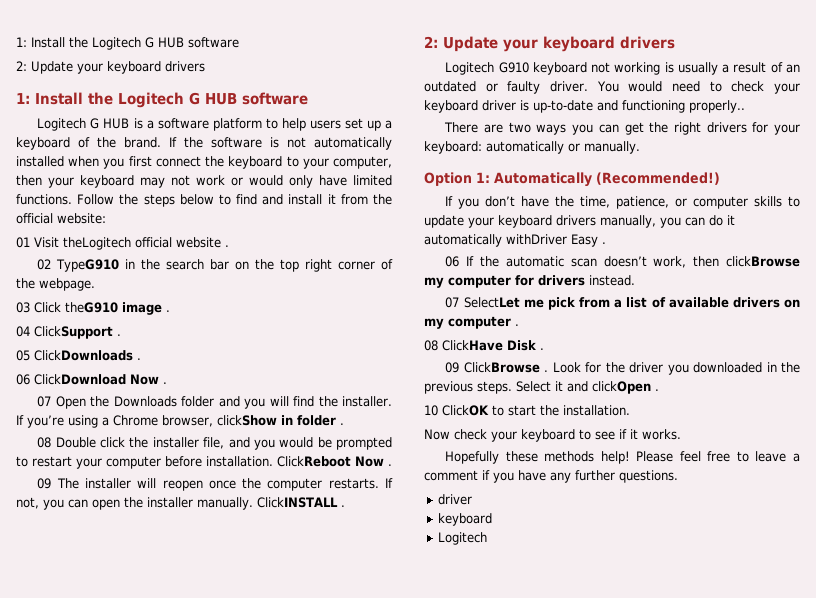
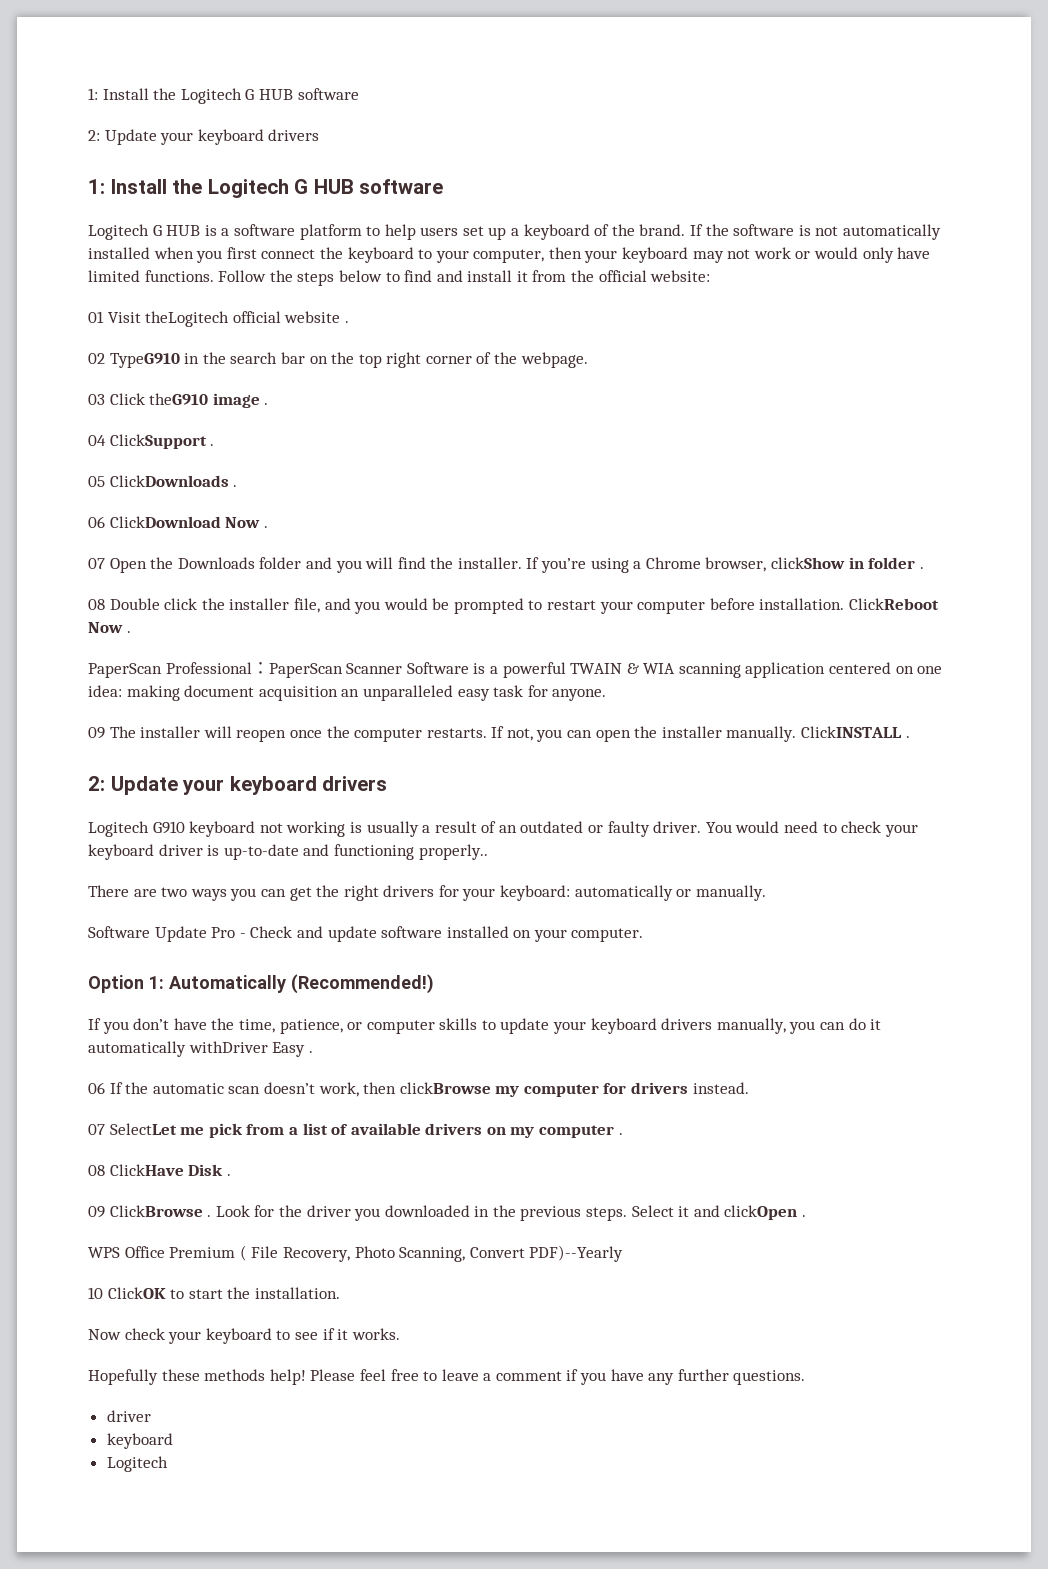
(392, 465) none -> [88,662,943,678] [88,685,607,701] // PaperScan Professional：PaperScan Scanner Software is a powerful TWAIN & WIA scanning application centered on one idea: making document acquisition an unparalleled easy task for anyone.
(640, 147) none -> [88,926,644,942] // Software Update Pro - Check and update software installed on your computer.
(659, 390) none -> [88,1245,624,1262] // WPS Office Premium ( File Recovery, Photo Scanning, Convert PDF)--Yearly

